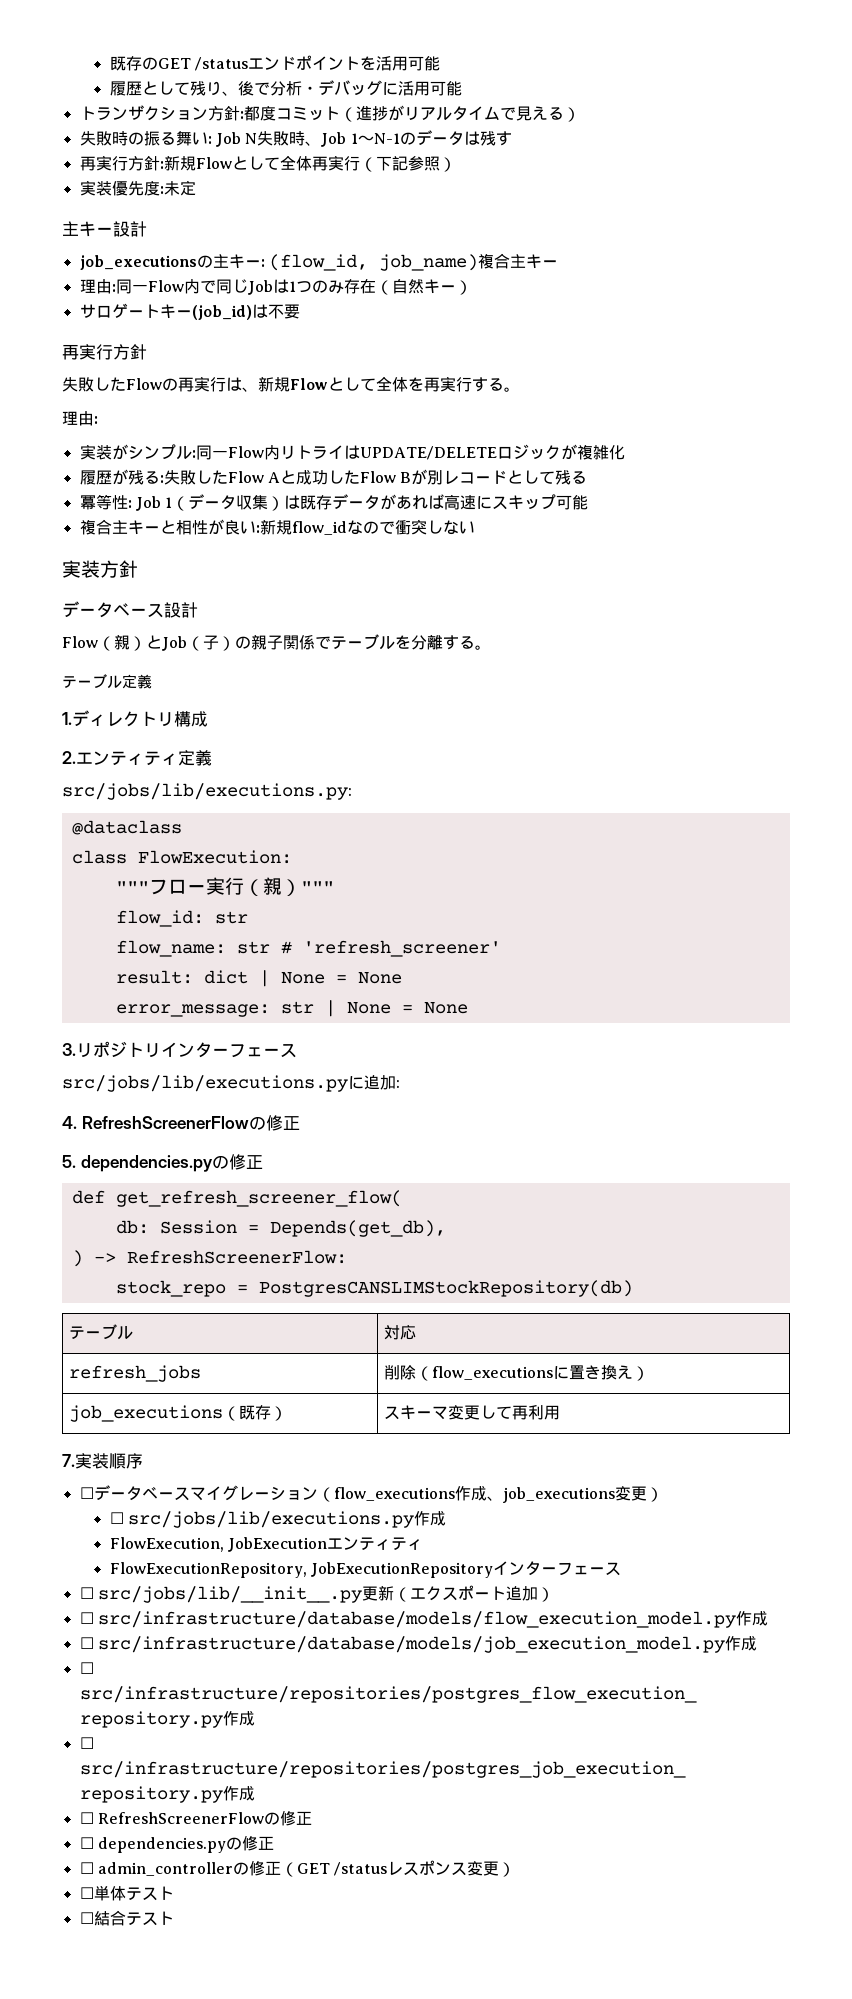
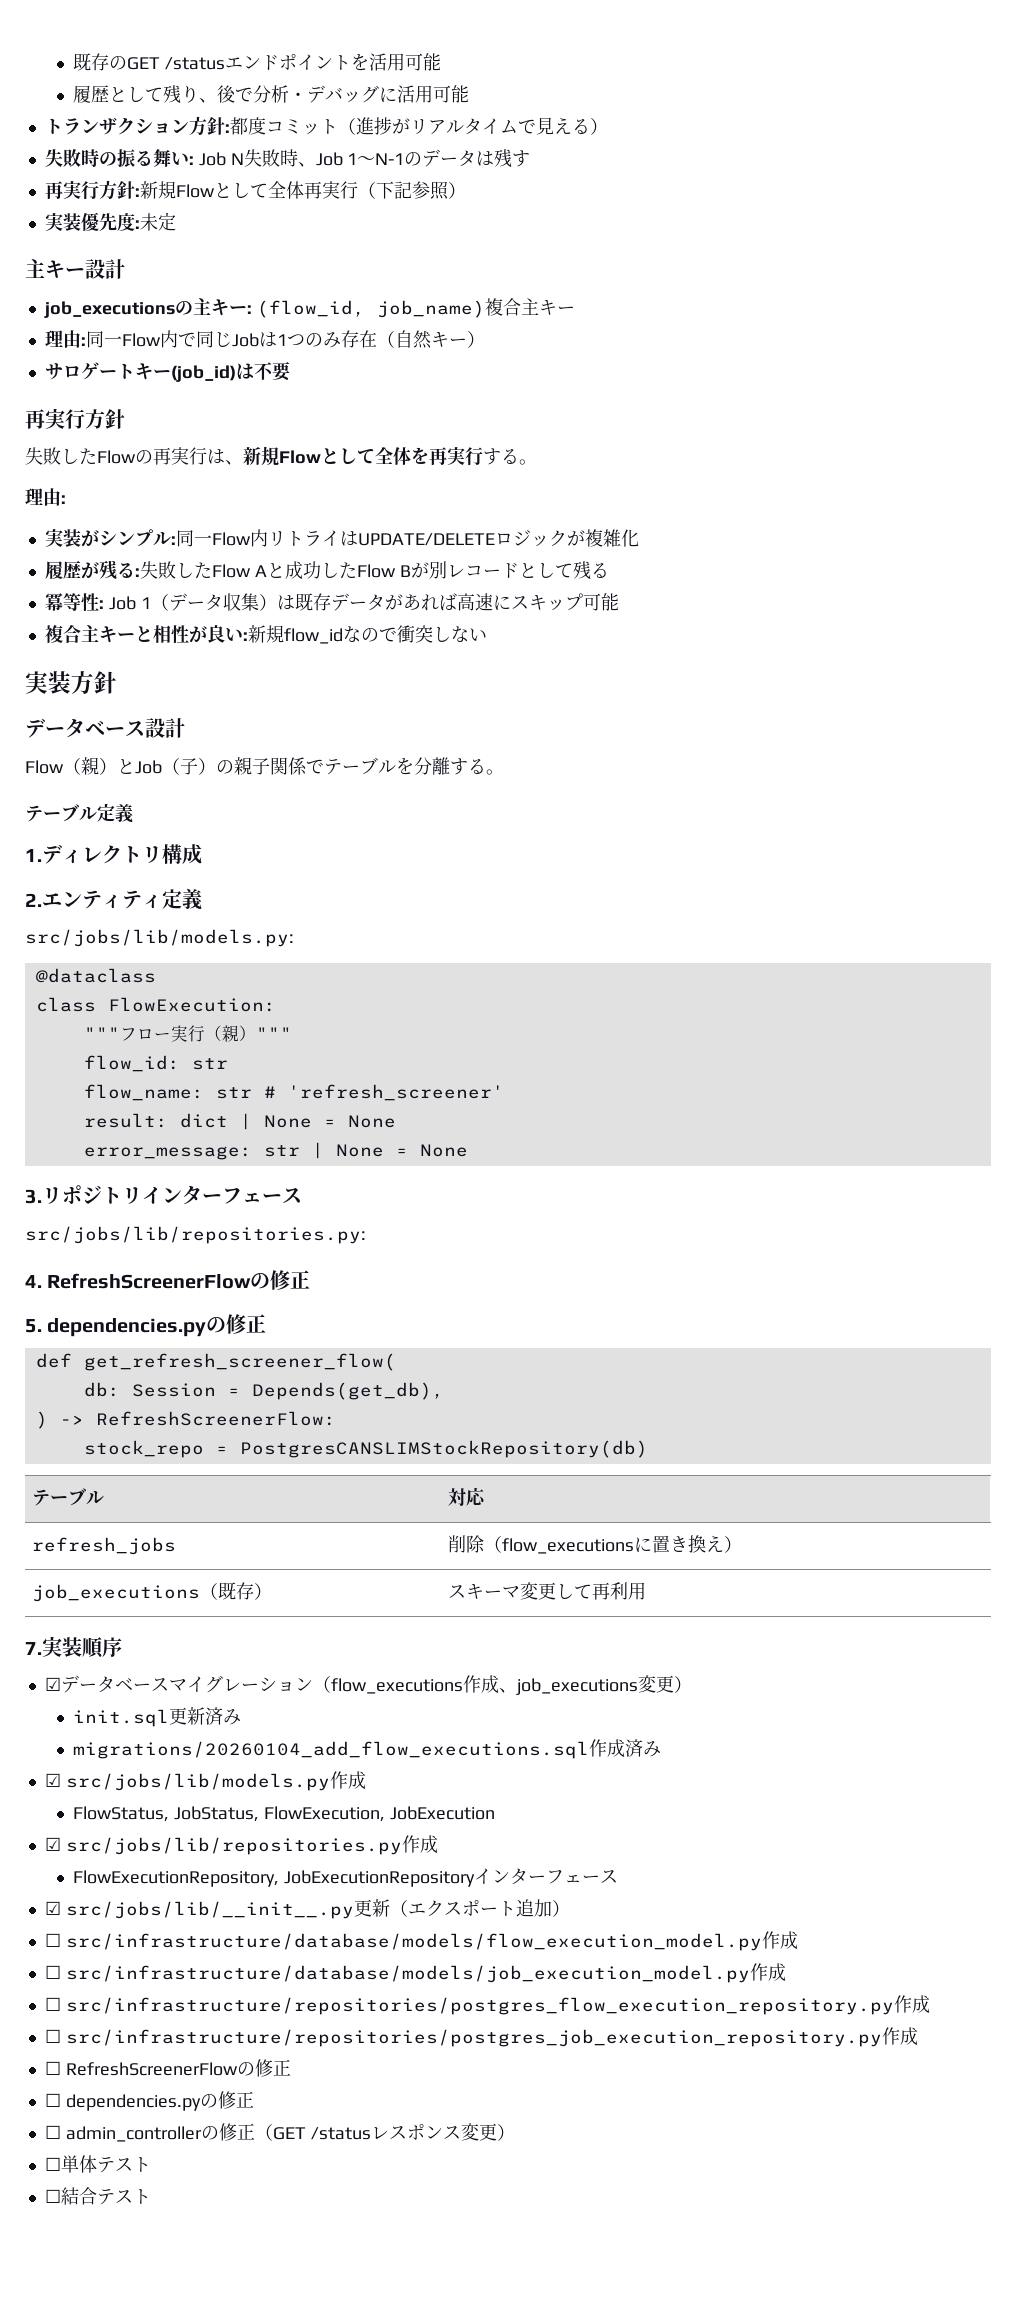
[62,783,352,800] src/jobs/lib/executions.py: -> [25,929,294,947] src/jobs/lib/models.py:
[62,1075,400,1092] src/jobs/lib/executions.pyに追加: -> [25,1226,366,1244] src/jobs/lib/repositories.py:
[79,1487,94,1499] ☐ -> [44,1677,61,1691] ☑
[109,1511,446,1528] ☐ src/jobs/lib/executions.py作成 // -> [73,1707,242,1727] [73,1739,662,1759] [44,1771,366,1791] [73,1806,259,1822] init.sql更新済み // migrations/20260104_add_flow_executions.sql作成済み // ☑ src/jobs/lib/models.py作成 // FlowStatus, JobStatus,
[326,1537,423,1550] エンティティ -> [44,1835,438,1855] // ☑ src/jobs/lib/repositories.py作成
[79,1587,94,1599] ☐ -> [44,1901,61,1915] ☑

